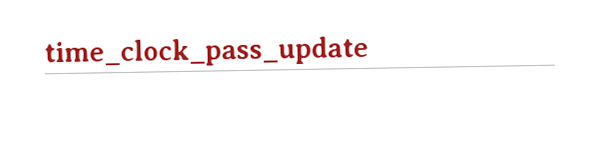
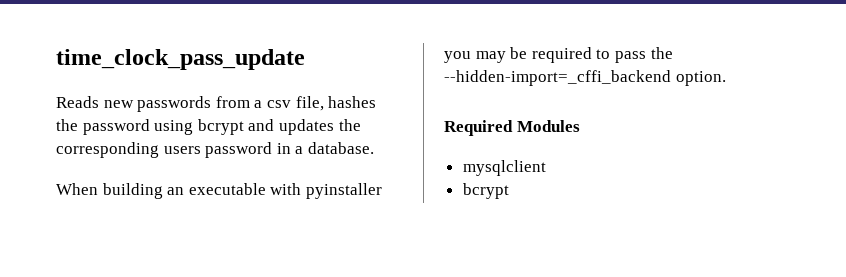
(369, 52) none -> [56,96,377,112] [56,119,361,135] [56,142,374,158] [56,183,382,199] [444,47,673,63] [444,70,726,86] [444,120,580,136] [462,160,546,176] [462,183,509,199] // Reads new passwords from a csv file, hashes the password using bcrypt and updates the corresponding users password in a database. // When building an executable with pyinstaller you may be required to pass the --hidden-import=_cffi_backend option. // Required Modules // mysqlclient // bcrypt

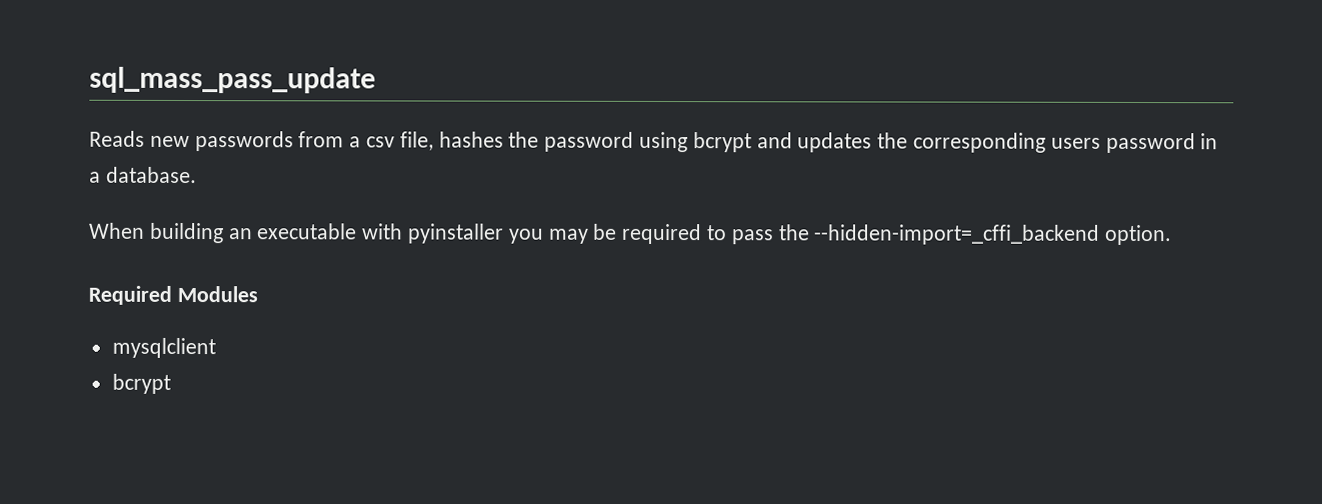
[56,49,305,70] time_clock_pass_update -> [89,66,376,94] sql_mass_pass_update

